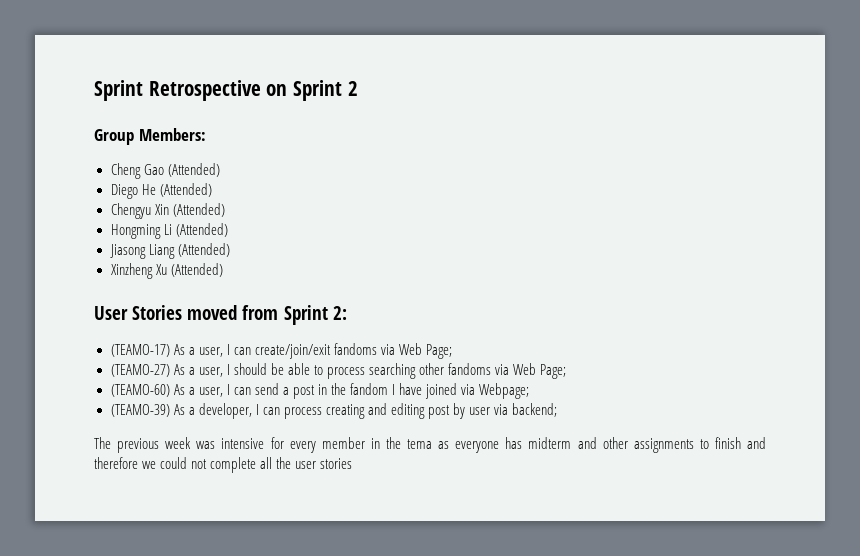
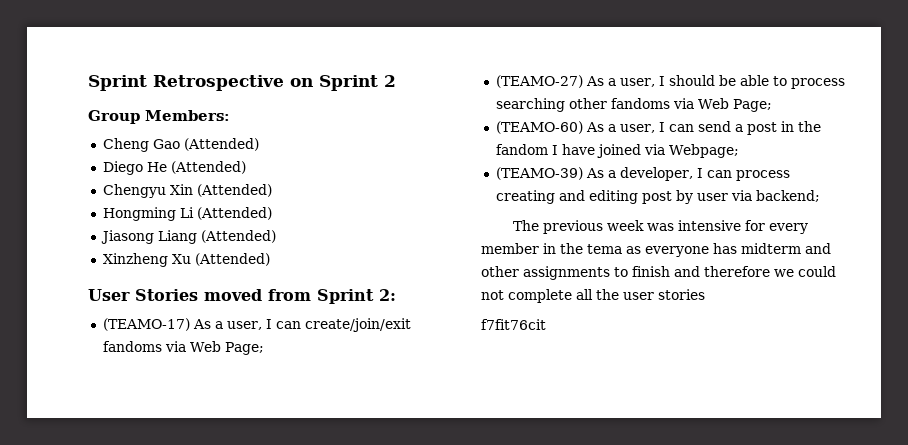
(353, 463) none -> [481,319,546,330] // f7fit76cit

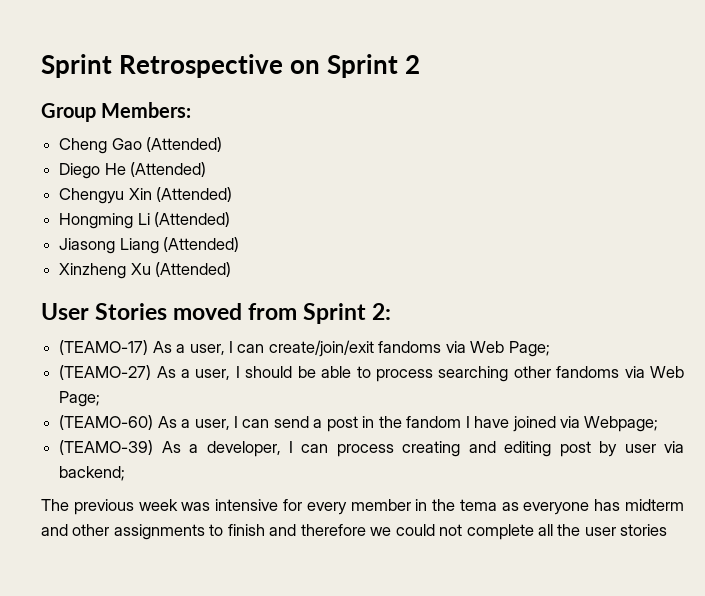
[481,319,546,330] // f7fit76cit -> (668, 530) none

